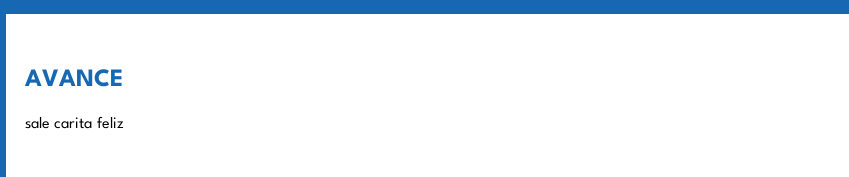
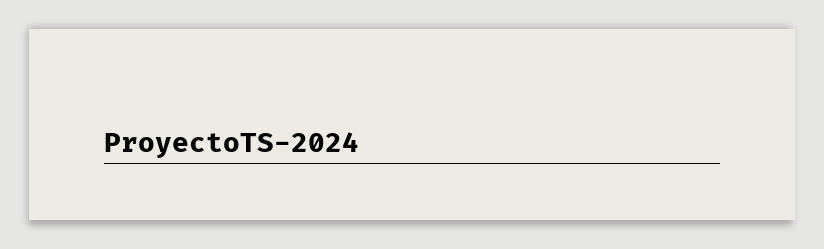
[24,69,123,87] [25,116,124,129] AVANCE // sale carita feliz -> [104,132,359,158] ProyectoTS-2024

